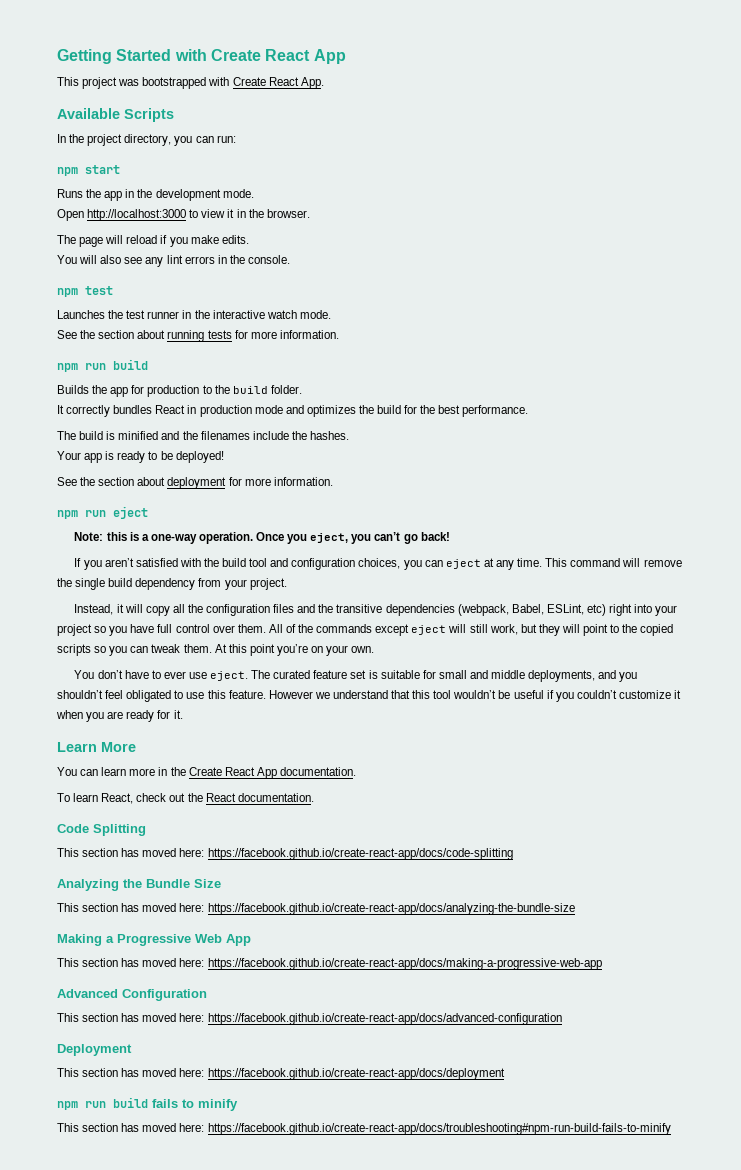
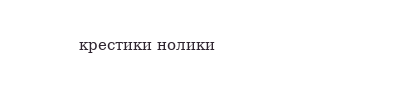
[57,49,346,64] [57,77,324,89] [57,108,174,122] [57,134,236,146] [57,165,120,176] [57,189,254,201] [57,209,310,221] [57,235,249,247] [57,255,290,267] [57,286,113,297] [57,310,331,319] [57,330,339,342] [57,359,148,372] [57,385,302,397] [57,405,529,417] [57,431,349,440] [57,451,224,463] [57,477,333,489] [57,506,148,519] [74,532,450,544] [74,558,682,570] [57,578,287,590] [74,604,678,616] [57,624,674,636] [57,644,375,656] [74,670,638,682] [57,690,682,702] [56,710,183,722] [57,742,136,752] [57,767,356,779] [57,793,314,804] [57,824,146,836] [57,848,513,860] [57,879,221,891] [57,903,575,915] [57,934,251,946] [57,958,602,970] [57,989,207,1001] [57,1013,562,1025] [57,1044,132,1056] [57,1068,505,1080] [57,1097,238,1111] [57,1123,671,1135] Getting Started with Create React App // This project was bootstrapped with Create React App. // Available Scripts // In the project directory, you can run: // npm start // Runs the app in the development mode. // Open http://localhost:3000 to view it in the browser. // The page will reload if you make edits. // You will also see any lint errors in the console. // npm test // Launches the test runner in the interactive watch mode. // See the section about running tests for more information. // npm run build // Builds the app for production to the build folder. // It correctly bundles React in production mode and optimizes the build for the best performance. // The build is minified and the filenames include the hashes. // Your app is ready to be deployed! // See the section about deployment for more information. // npm run eject // Note: this is a one-way operation. Once you eject, you can’t go back! // If you aren’t satisfied with the build tool and configuration choices, you can eject at any time. This command will remove the single build dependency from your project. // Instead, it will copy all the configuration files and the transitive dependencies (webpack, Babel, ESLint, etc) right into your project so you have full control over them. All of the commands except eject will still work, but they will point to the copied scripts so you can tweak them. At this point you’re on your own. // You don’t have to ever use eject. The curated feature set is suitable for small and middle deployments, and you shouldn’t feel obligated to use this feature. However we understand that this tool wouldn’t be useful if you couldn’t customize it when you are ready for it. // Learn More // You can learn more in the Create React App documentation. // To learn React, check out the React documentation. // Code Splitting // This section has moved here: https://facebook.github.io/create-react-app/docs/code-splitting // Analyzing the Bundle Size // This section has moved here: https://facebook.github.io/create-react-app/docs/analyzing-the-bundle-size // Making a Progressive Web App // This section has moved here: https://facebook.github.io/create-react-app/docs/making-a-progressive-web-app // Advanced Configuration // This section has moved here: https://facebook.github.io/create-react-app/docs/advanced-configuration // Deployment // This section has moved here: https://facebook.github.io/create-react-app/docs/deployment // npm run build fails to minify // This section has moved here: https://facebook.github.io/create-react-app/docs/troubleshooting#npm-run-build-fails-to-minify -> [79,42,215,53] крестики нолики

